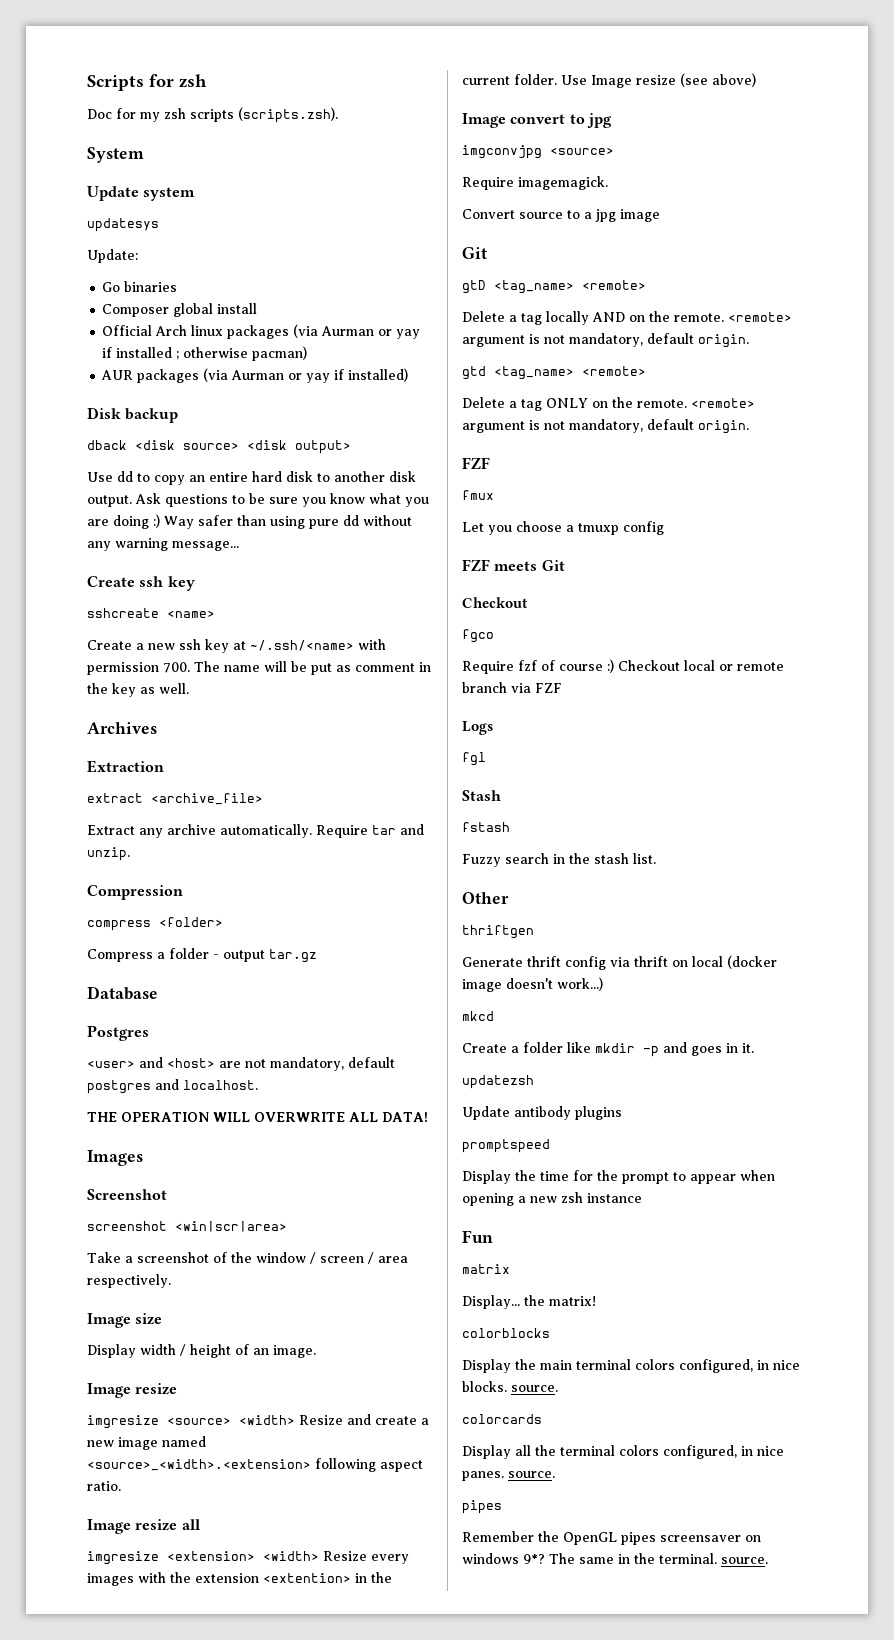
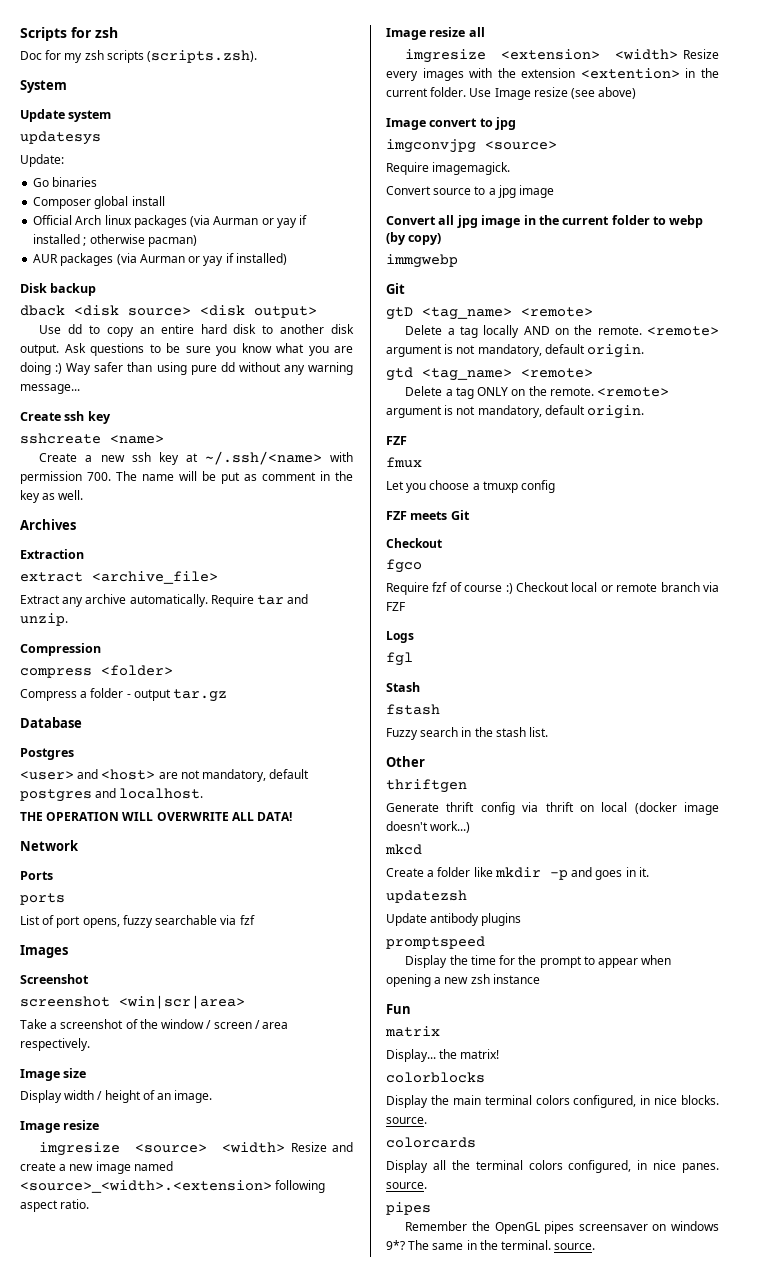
(428, 1117) none -> [20,840,79,851] [20,871,53,880] [20,893,65,905] [20,915,255,928] // Network // Ports // ports // List of port opens, fuzzy searchable via fzf
(660, 215) none -> [386,215,704,228] [386,232,442,245] [386,254,458,268] // Convert all jpg image in the current folder to webp (by copy) // immgwebp

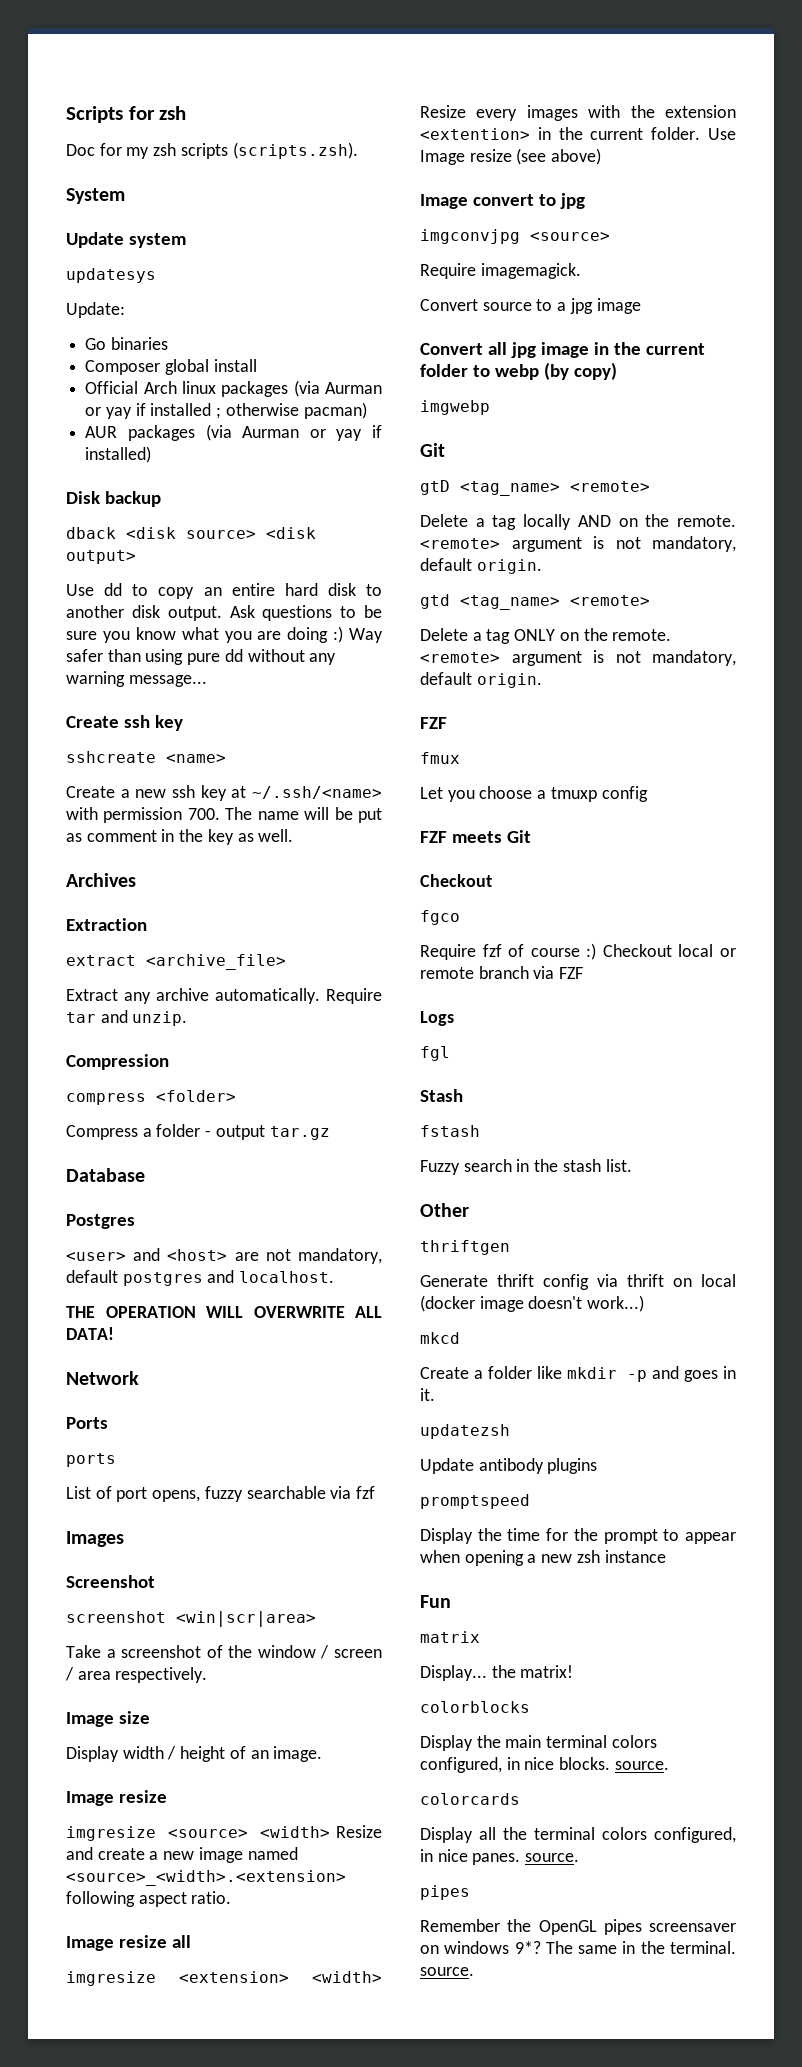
[386,254,458,268] immgwebp -> [420,400,490,415] imgwebp

